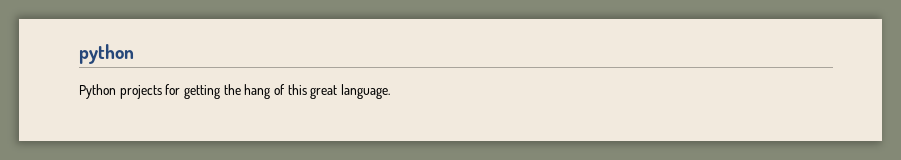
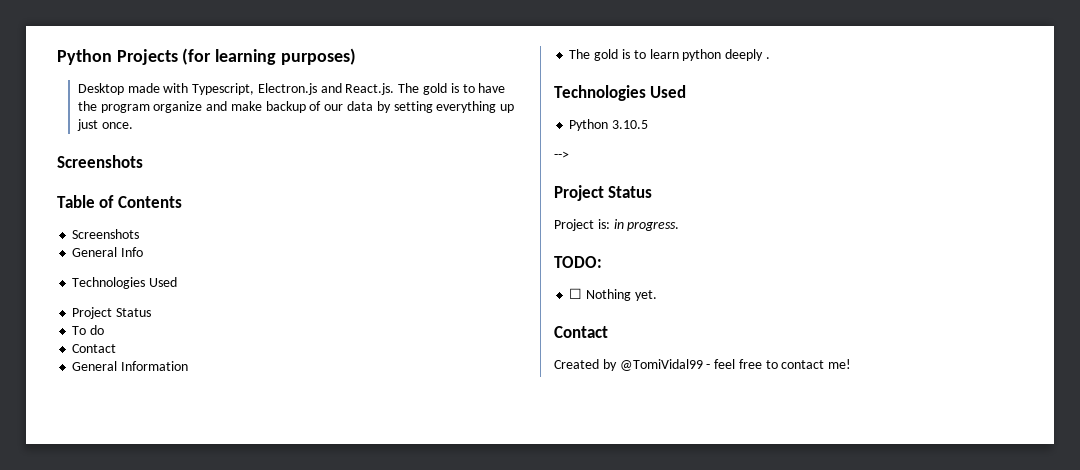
[79,44,134,64] [79,84,390,99] python // Python projects for getting the hang of this great language. -> [57,48,356,65] [77,83,506,95] [77,101,515,113] [76,119,133,131] [57,155,143,168] [57,195,182,208] [72,229,140,239] [72,247,144,257] [72,277,178,289] [72,307,152,319] [72,325,105,335] [72,344,117,353] [72,361,189,371] [569,49,770,61] [554,85,687,101] [569,119,649,131] [554,151,569,159] [554,185,653,201] [554,219,680,231] [554,256,602,268] [569,288,657,301] [554,326,608,338] [554,359,852,371] Python Projects (for learning purposes) // Desktop made with Typescript, Electron.js and React.js. The gold is to have the program organize and make backup of our data by setting everything up just once. // Screenshots // Table of Contents // Screenshots // General Info // Technologies Used // Project Status // To do // Contact // General Information // The gold is to learn python deeply . // Technologies Used // Python 3.10.5 // --> // Project Status // Project is: in progress. // TODO: // ☐ Nothing yet. // Contact // Created by @TomiVidal99 - feel free to contact me!

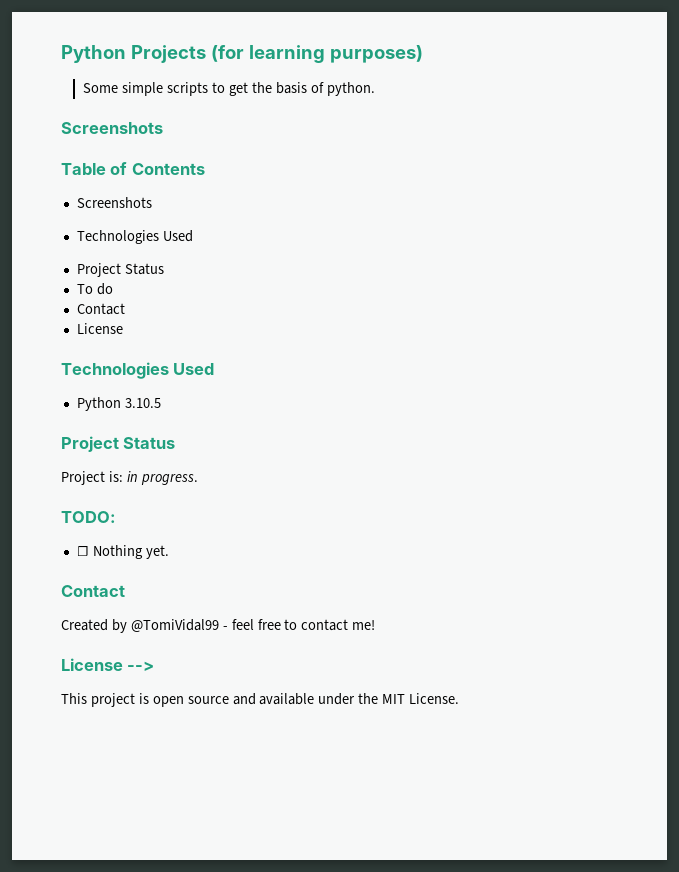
[77,83,506,95] [77,101,515,113] [76,119,133,131] Desktop made with Typescript, Electron.js and React.js. The gold is to have the program organize and make backup of our data by setting everything up just once. -> [83,82,375,96] Some simple scripts to get the basis of python.
[72,247,144,257] // General Info -> (152, 202) none
[72,361,189,371] [569,49,770,61] General Information // The gold is to learn python deeply . -> [76,323,123,334] License
[554,151,569,159] // --> -> (161, 403) none
(852, 364) none -> [61,658,155,671] [61,693,460,707] // License --> // This project is open source and available under the MIT License.

